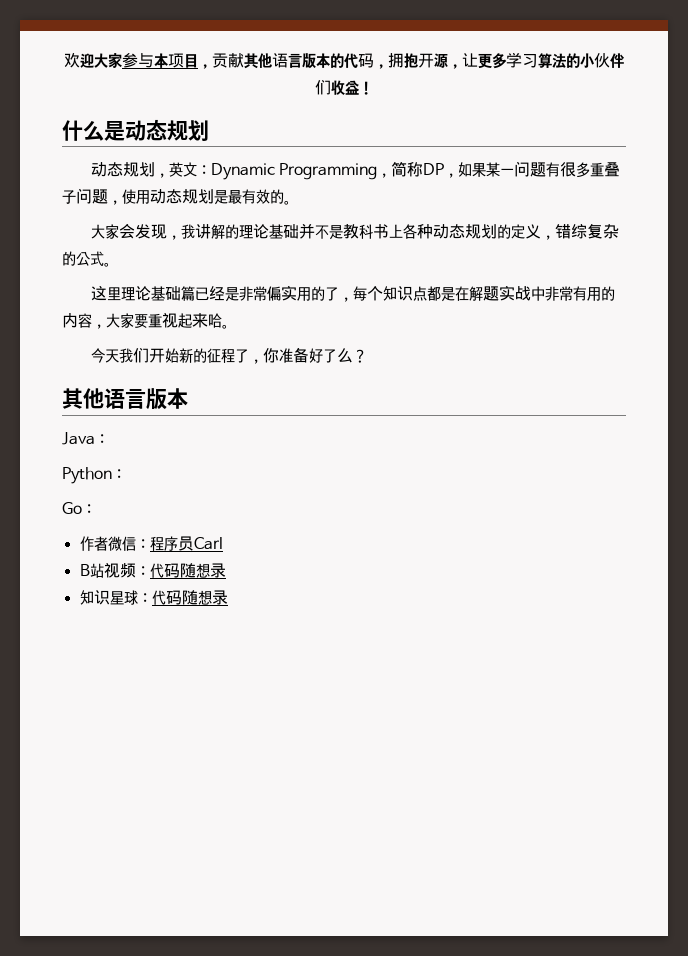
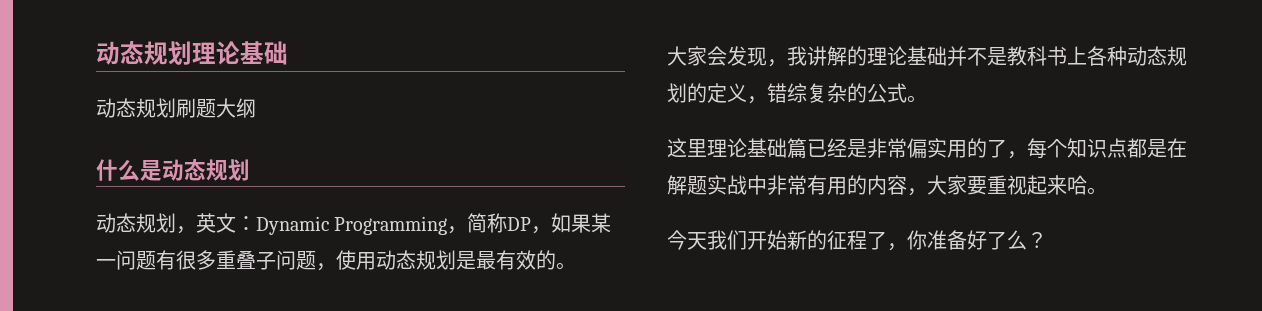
[64,52,625,69] [315,80,373,95] 欢迎大家参与本项目，贡献其他语言版本的代码，拥抱开源，让更多学习算法的小伙伴们收益！ -> [96,41,288,65] [96,98,256,118] 动态规划理论基础 // 动态规划刷题大纲
[62,388,188,410] [62,432,109,445] [62,467,126,484] [62,502,96,514] [79,536,223,551] [79,562,226,578] [79,590,228,605] // 其他语言版本 // Java： // Python： // Go： // 作者微信：程序员Carl // B站视频：代码随想录 // 知识星球：代码随想录 -> (1047, 240) none

